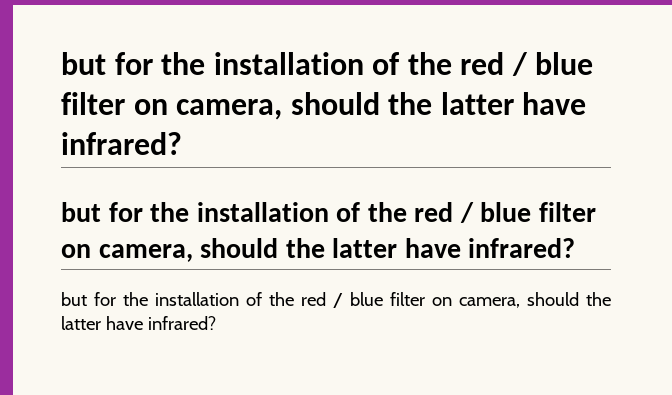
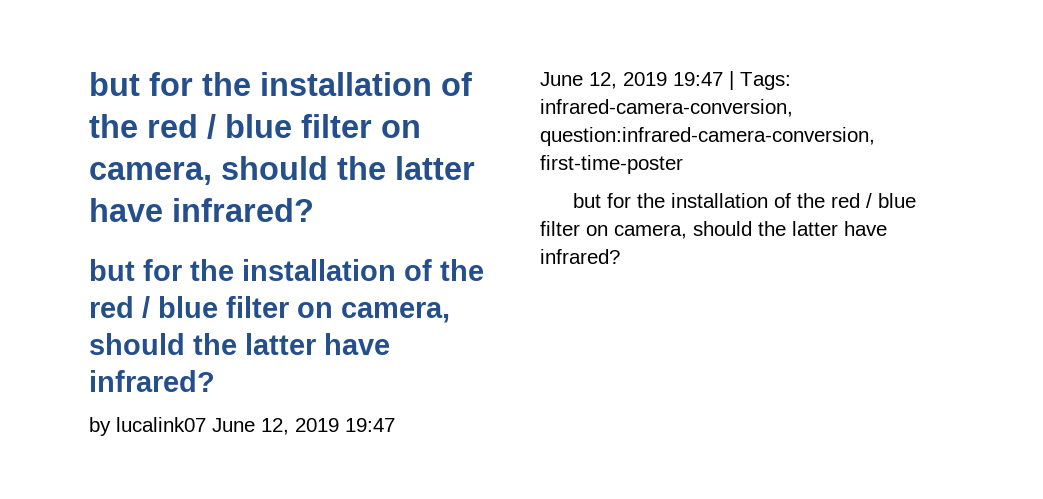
(576, 248) none -> [89,417,395,436] [540,71,791,90] [540,99,793,117] [540,127,875,146] [540,155,683,174] // by lucalink07 June 12, 2019 19:47 // June 12, 2019 19:47 | Tags: infrared-camera-conversion, question:infrared-camera-conversion, first-time-poster

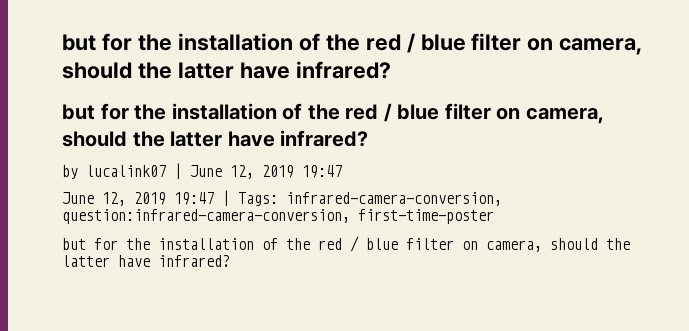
(206, 424) none -> [174,163,182,179] |

